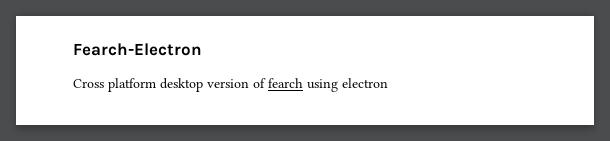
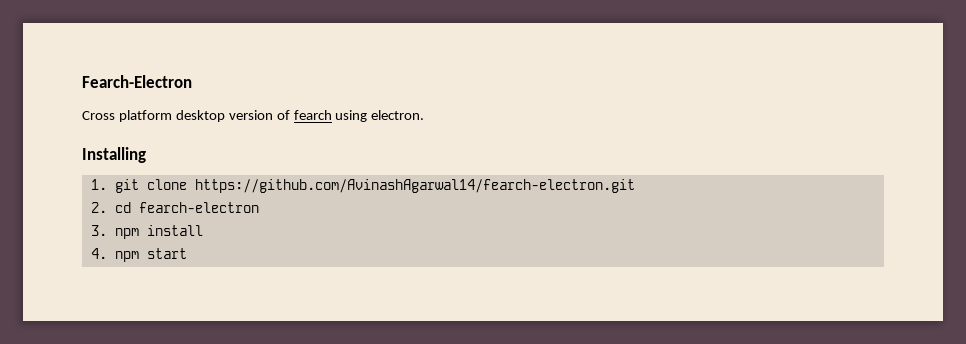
[342,78,388,88] electron -> [371,110,425,120] [82,147,146,163] [90,179,635,193] [90,202,259,213] [90,225,203,239] [90,248,187,262] electron. // Installing // 1. git clone https://github.com/AvinashAgarwal14/fearch-electron.git // 2. cd fearch-electron // 3. npm install // 4. npm start

